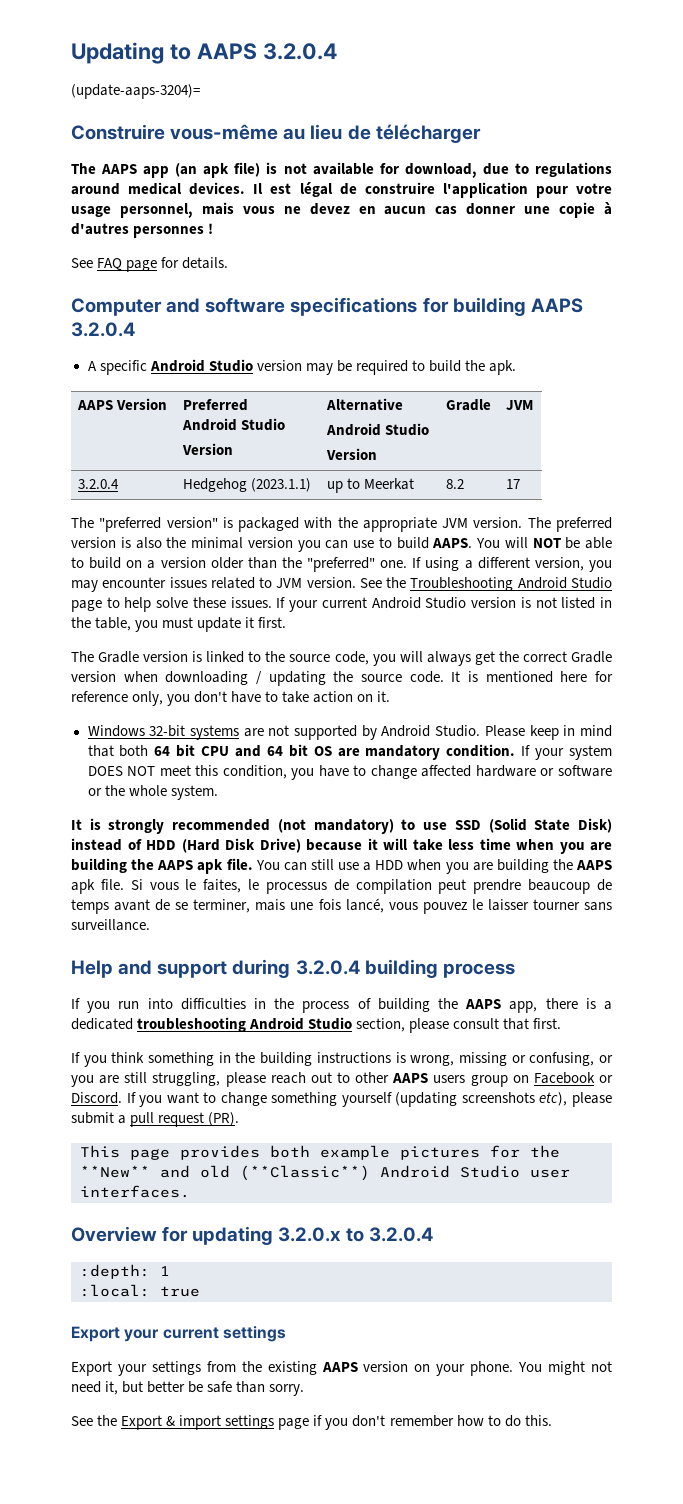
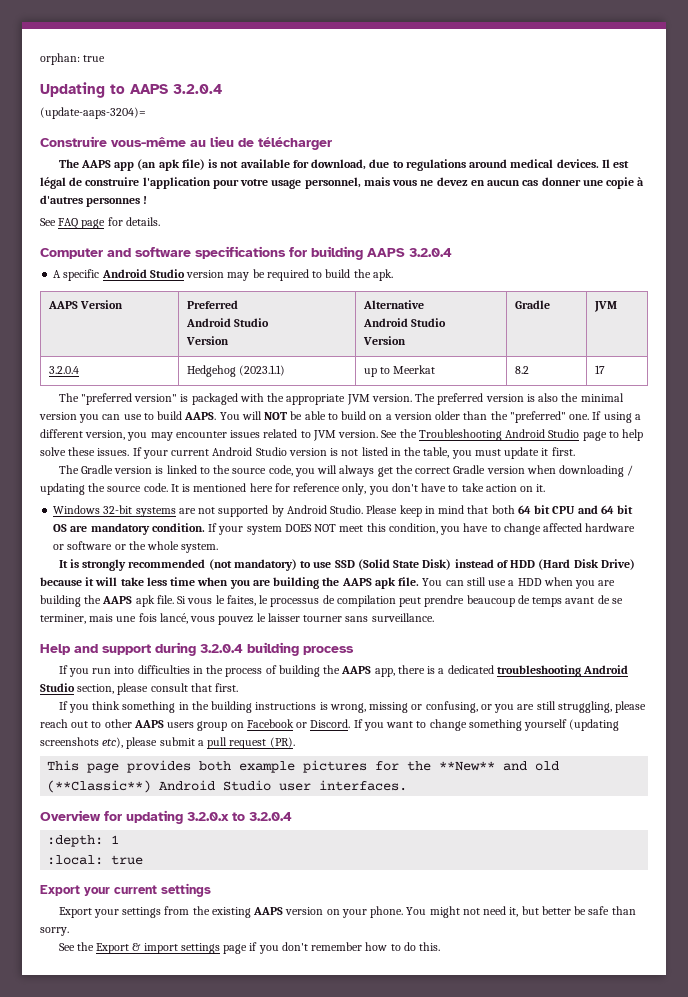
(71, 53) none -> [40,53,106,65] orphan: true //

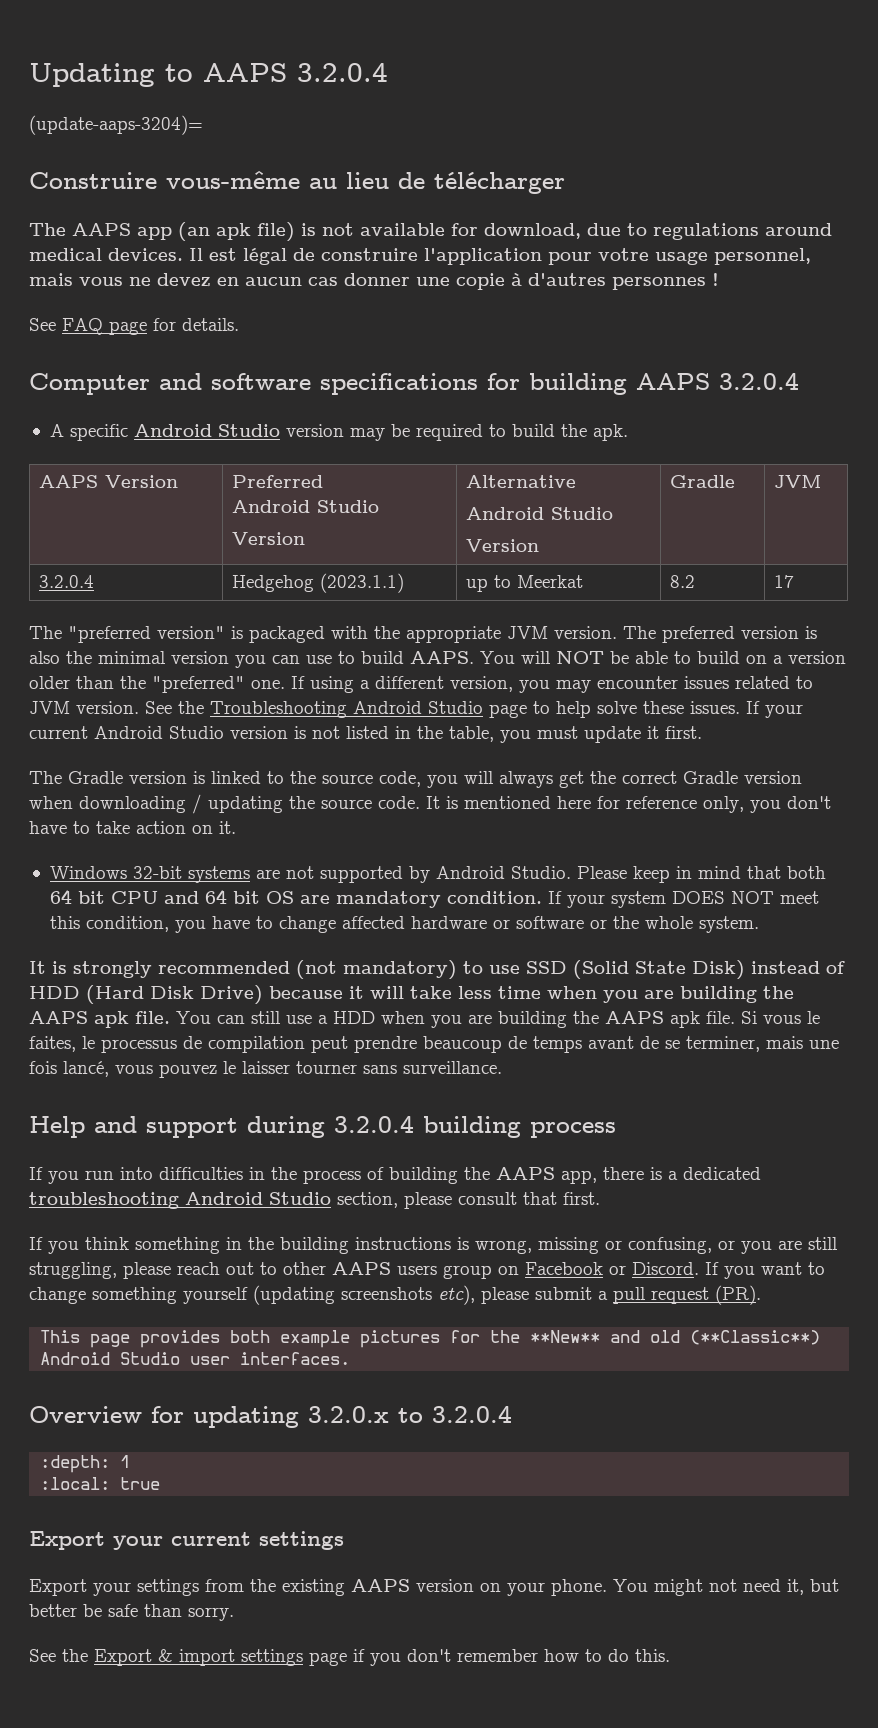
[40,53,106,65] orphan: true // -> (29, 75) none

